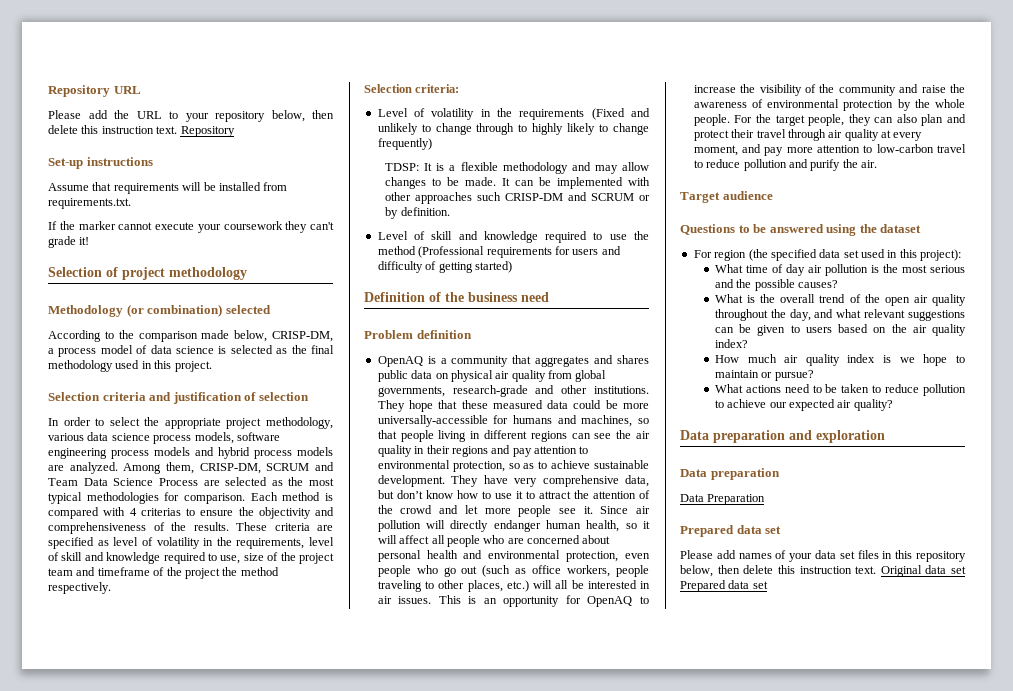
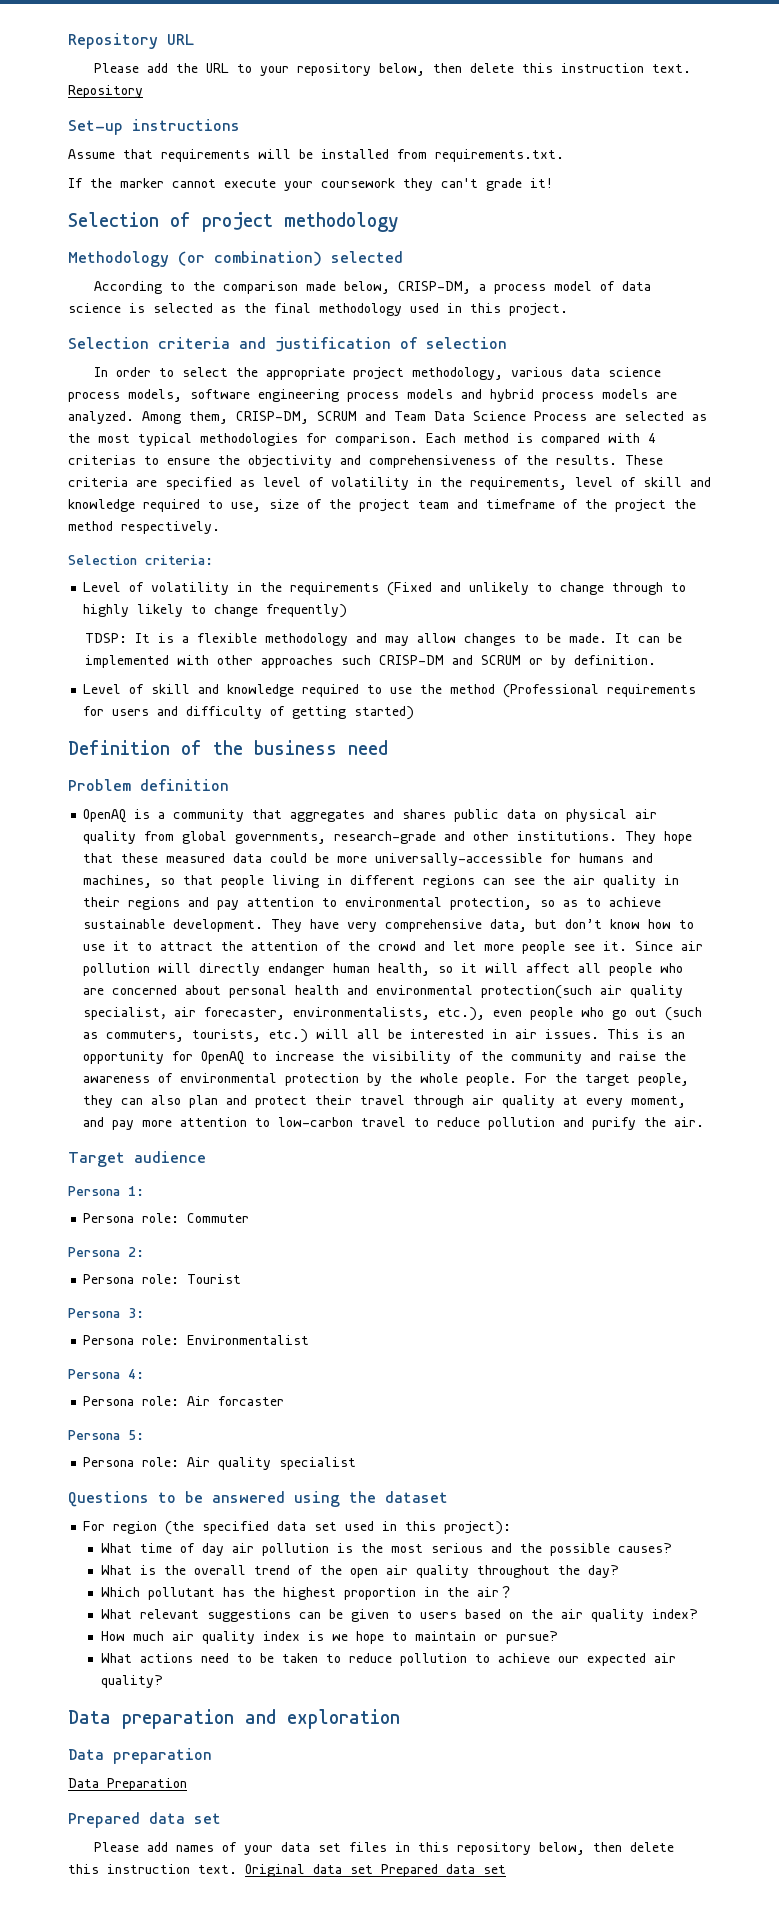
[566,551,619,562] protection, -> [481,985,684,999] [83,1007,486,1021] protection(such air quality specialist，air forecaster, environmentalists, etc.),
[532,565,649,577] [377,580,503,592] office workers, people traveling to other places, -> [106,1029,262,1042] commuters, tourists,
(773, 195) none -> [68,1186,144,1196] [83,1213,250,1223] [68,1247,144,1257] [83,1274,242,1284] [68,1308,144,1318] [83,1335,310,1345] [68,1369,144,1379] [83,1396,285,1406] [68,1430,144,1440] [83,1457,357,1470] // Persona 1: // Persona role: Commuter // Persona 2: // Persona role: Tourist // Persona 3: // Persona role: Environmentalist // Persona 4: // Persona role: Air forcaster // Persona 5: // Persona role: Air quality specialist
[789,309,862,321] day, and what -> [587,1565,619,1578] [100,1586,513,1600] [100,1609,132,1619] day? // Which pollutant has the highest proportion in the air？ // What

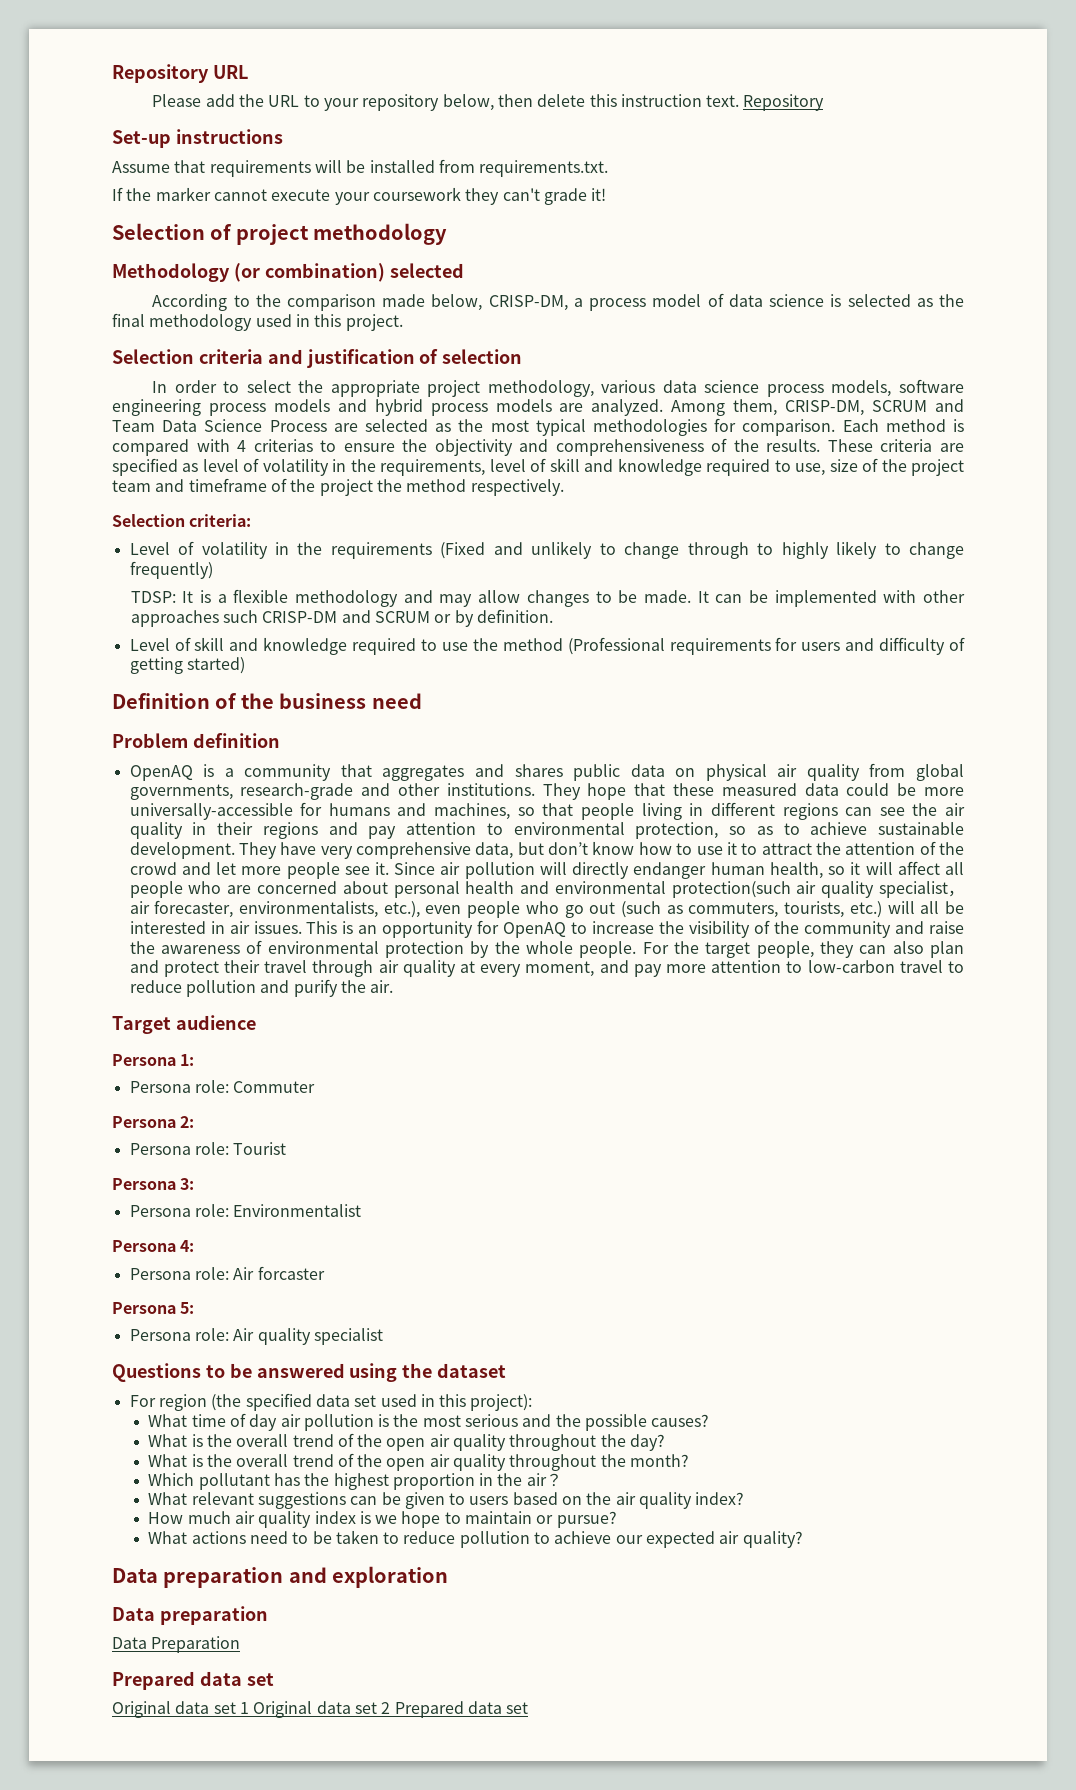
(619, 1571) none -> [148,1453,690,1471] // What is the overall trend of the open air quality throughout the month?
[93,1842,674,1855] [68,1864,373,1877] Please add names of your data set files in this repository below, then delete this instruction text. Original data set -> [112,1701,391,1718] Original data set 1 Original data set 2

